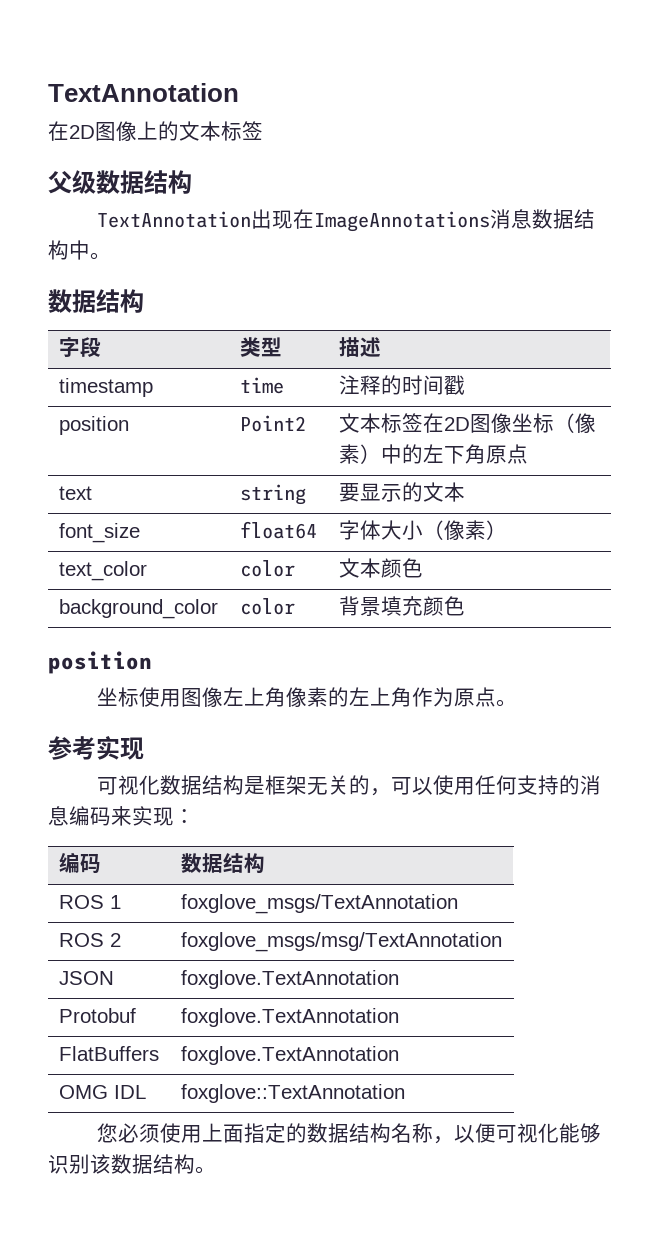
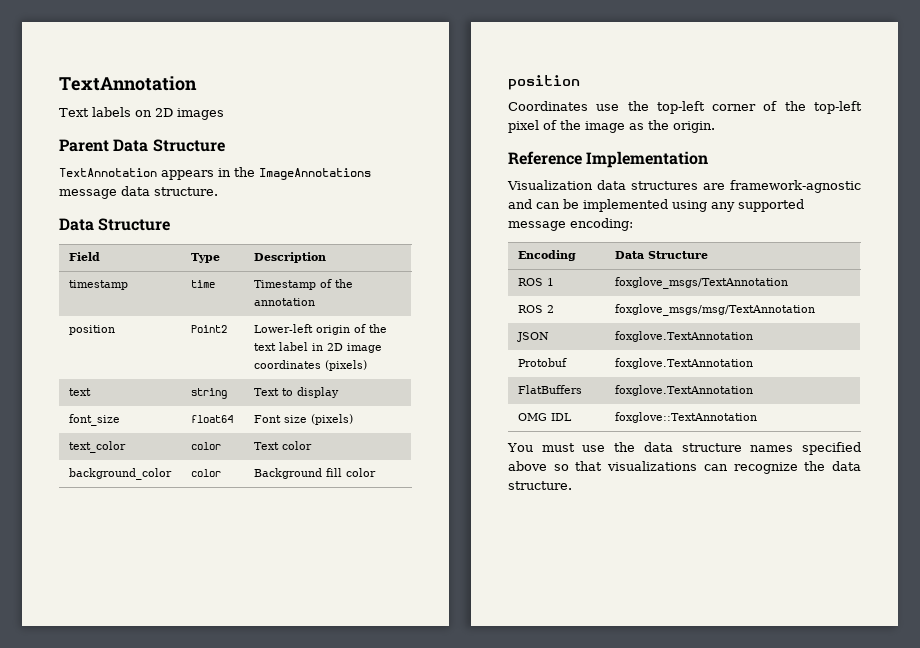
[48,121,263,141] [48,170,192,194] [97,209,596,232] [48,240,111,260] [48,289,144,313] [58,337,101,357] [239,337,282,357] [338,337,381,357] [58,378,153,397] [239,377,284,394] [338,375,465,395] [58,416,129,435] [239,415,306,432] [338,413,596,433] [338,444,528,464] 在2D图像上的文本标签 // 父级数据结构 // TextAnnotation出现在ImageAnnotations消息数据结构中。 // 数据结构 // 字段 | 类型 | 描述 // timestamp | time | 注释的时间戳 // position | Point2 | 文本标签在2D图像坐标（像素）中的左下角原点 -> [59,107,224,120] [59,139,225,152] [59,167,371,180] [59,186,218,199] [59,218,171,231] [68,252,100,261] [190,253,220,263] [253,252,326,263] [68,280,128,290] [190,280,215,288] [253,279,353,290] [253,298,315,306] [68,325,115,335] [190,325,227,333] [253,324,387,335] [253,342,382,353] [253,360,367,371] Text labels on 2D images // Parent Data Structure // TextAnnotation appears in the ImageAnnotations message data structure. // Data Structure // Field | Type | Description // timestamp | time | Timestamp of the annotation // position | Point2 | Lower-left origin of the text label in 2D image coordinates (pixels)
[338,482,465,502] 要显示的文本 -> [253,387,339,398] Text to display
[338,520,507,540] 字体大小（像素） -> [253,414,353,425] Font size (pixels)
[338,558,423,578] 文本颜色 -> [253,441,312,450] Text color
[338,596,465,616] [48,651,152,674] [97,687,518,707] [48,736,144,760] [97,775,602,796] [48,806,195,826] [58,852,101,874] [180,853,265,874] 背景填充颜色 // position // 坐标使用图像左上角像素的左上角作为原点。 // 参考实现 // 可视化数据结构是框架无关的，可以使用任何支持的消息编码来实现： // 编码 | 数据结构 -> [253,468,376,479] [508,75,580,90] [508,101,862,114] [508,120,715,133] [508,151,709,168] [507,180,861,193] [508,199,804,212] [508,218,633,231] [517,250,576,261] [614,251,708,259] Background fill color // position // Coordinates use the top-left corner of the top-left pixel of the image as the origin. // Reference Implementation // Visualization data structures are framework-agnostic and can be implemented using any supported message encoding: // Encoding | Data Structure
[97,1123,602,1144] [48,1154,216,1174] 您必须使用上面指定的数据结构名称，以便可视化能够识别该数据结构。 -> [507,442,861,455] [508,461,861,474] [508,481,572,490] You must use the data structure names specified above so that visualizations can recognize the data structure.

